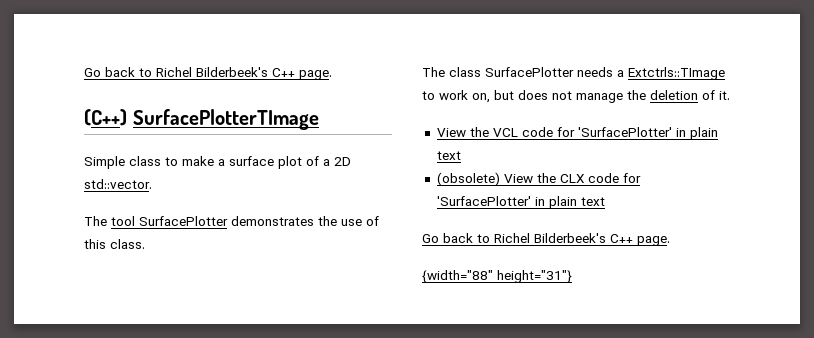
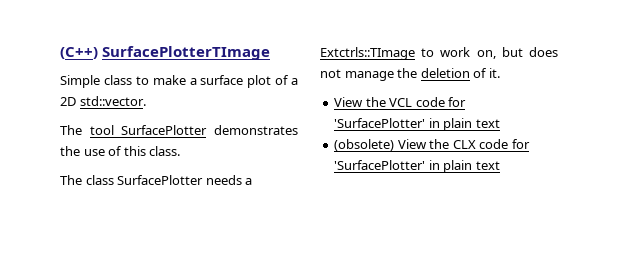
[84,67,332,80] Go back to Richel Bilderbeek's C++ page. // -> (60, 53) none
[422,233,670,246] [422,270,572,283] // Go back to Richel Bilderbeek's C++ page. // {width="88" height="31"} -> (500, 165) none

